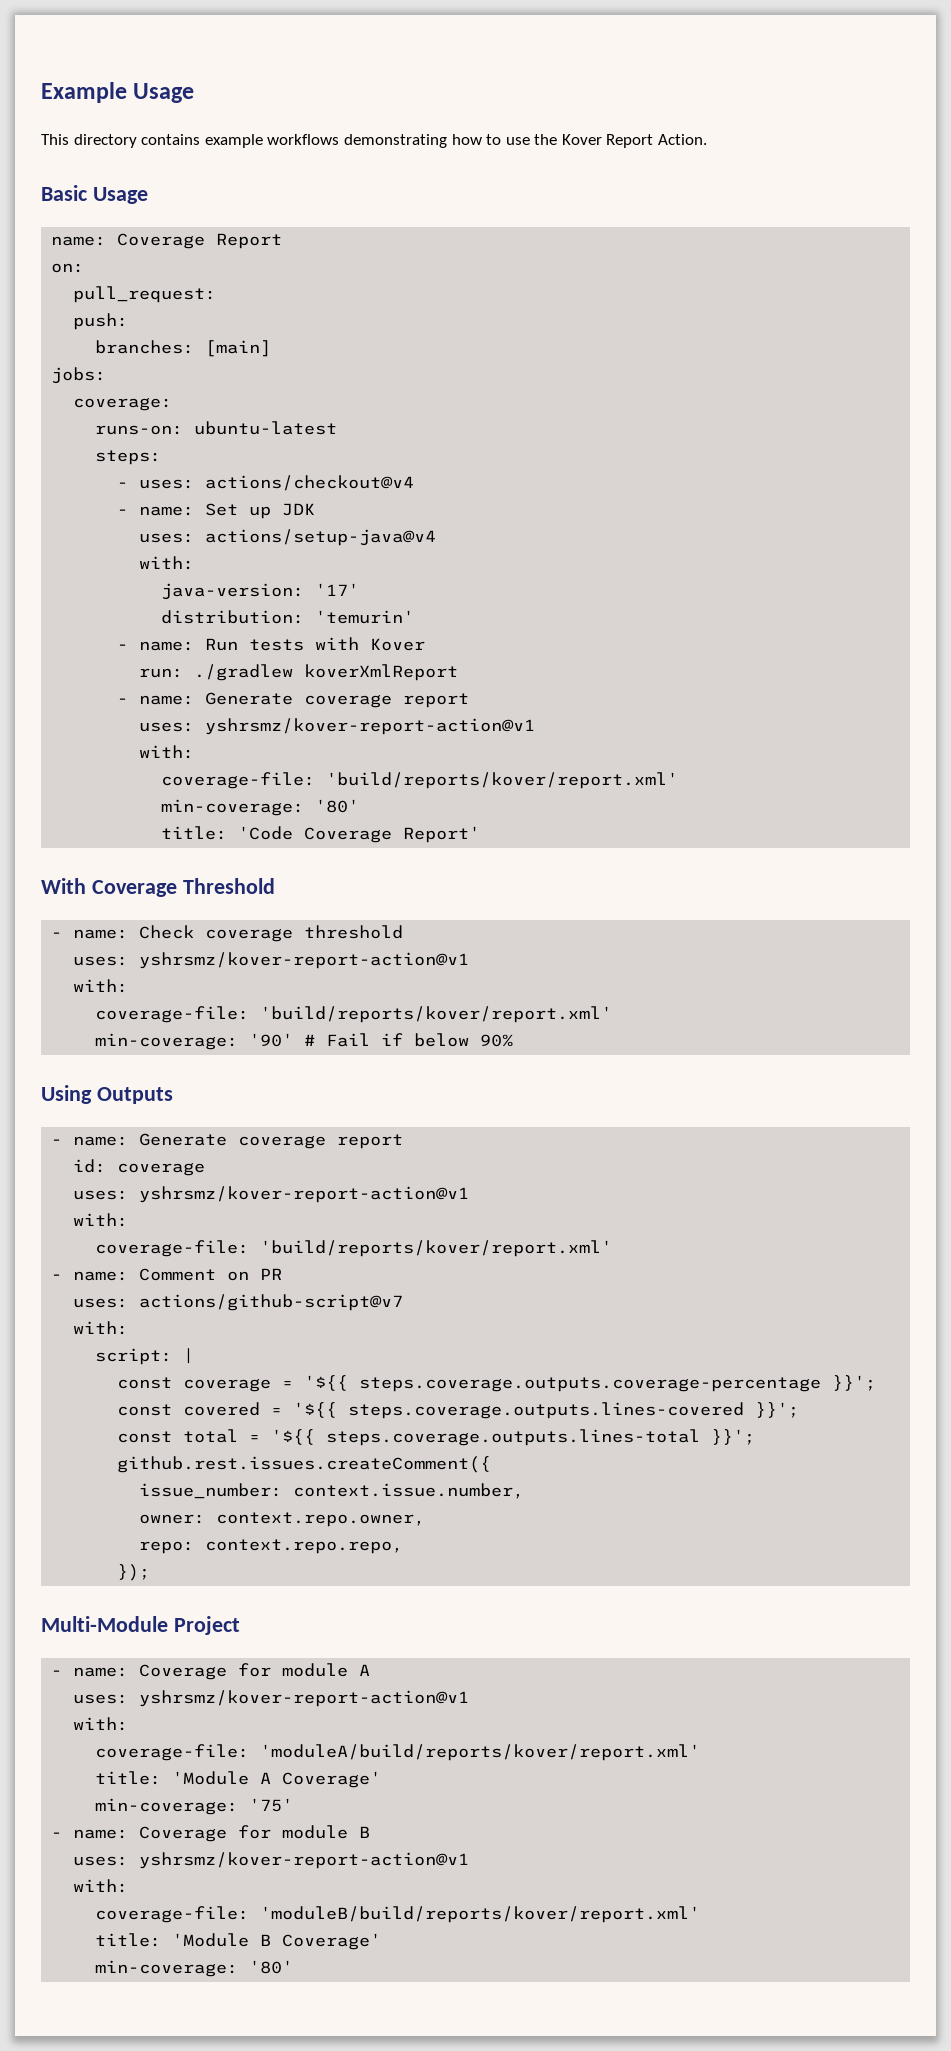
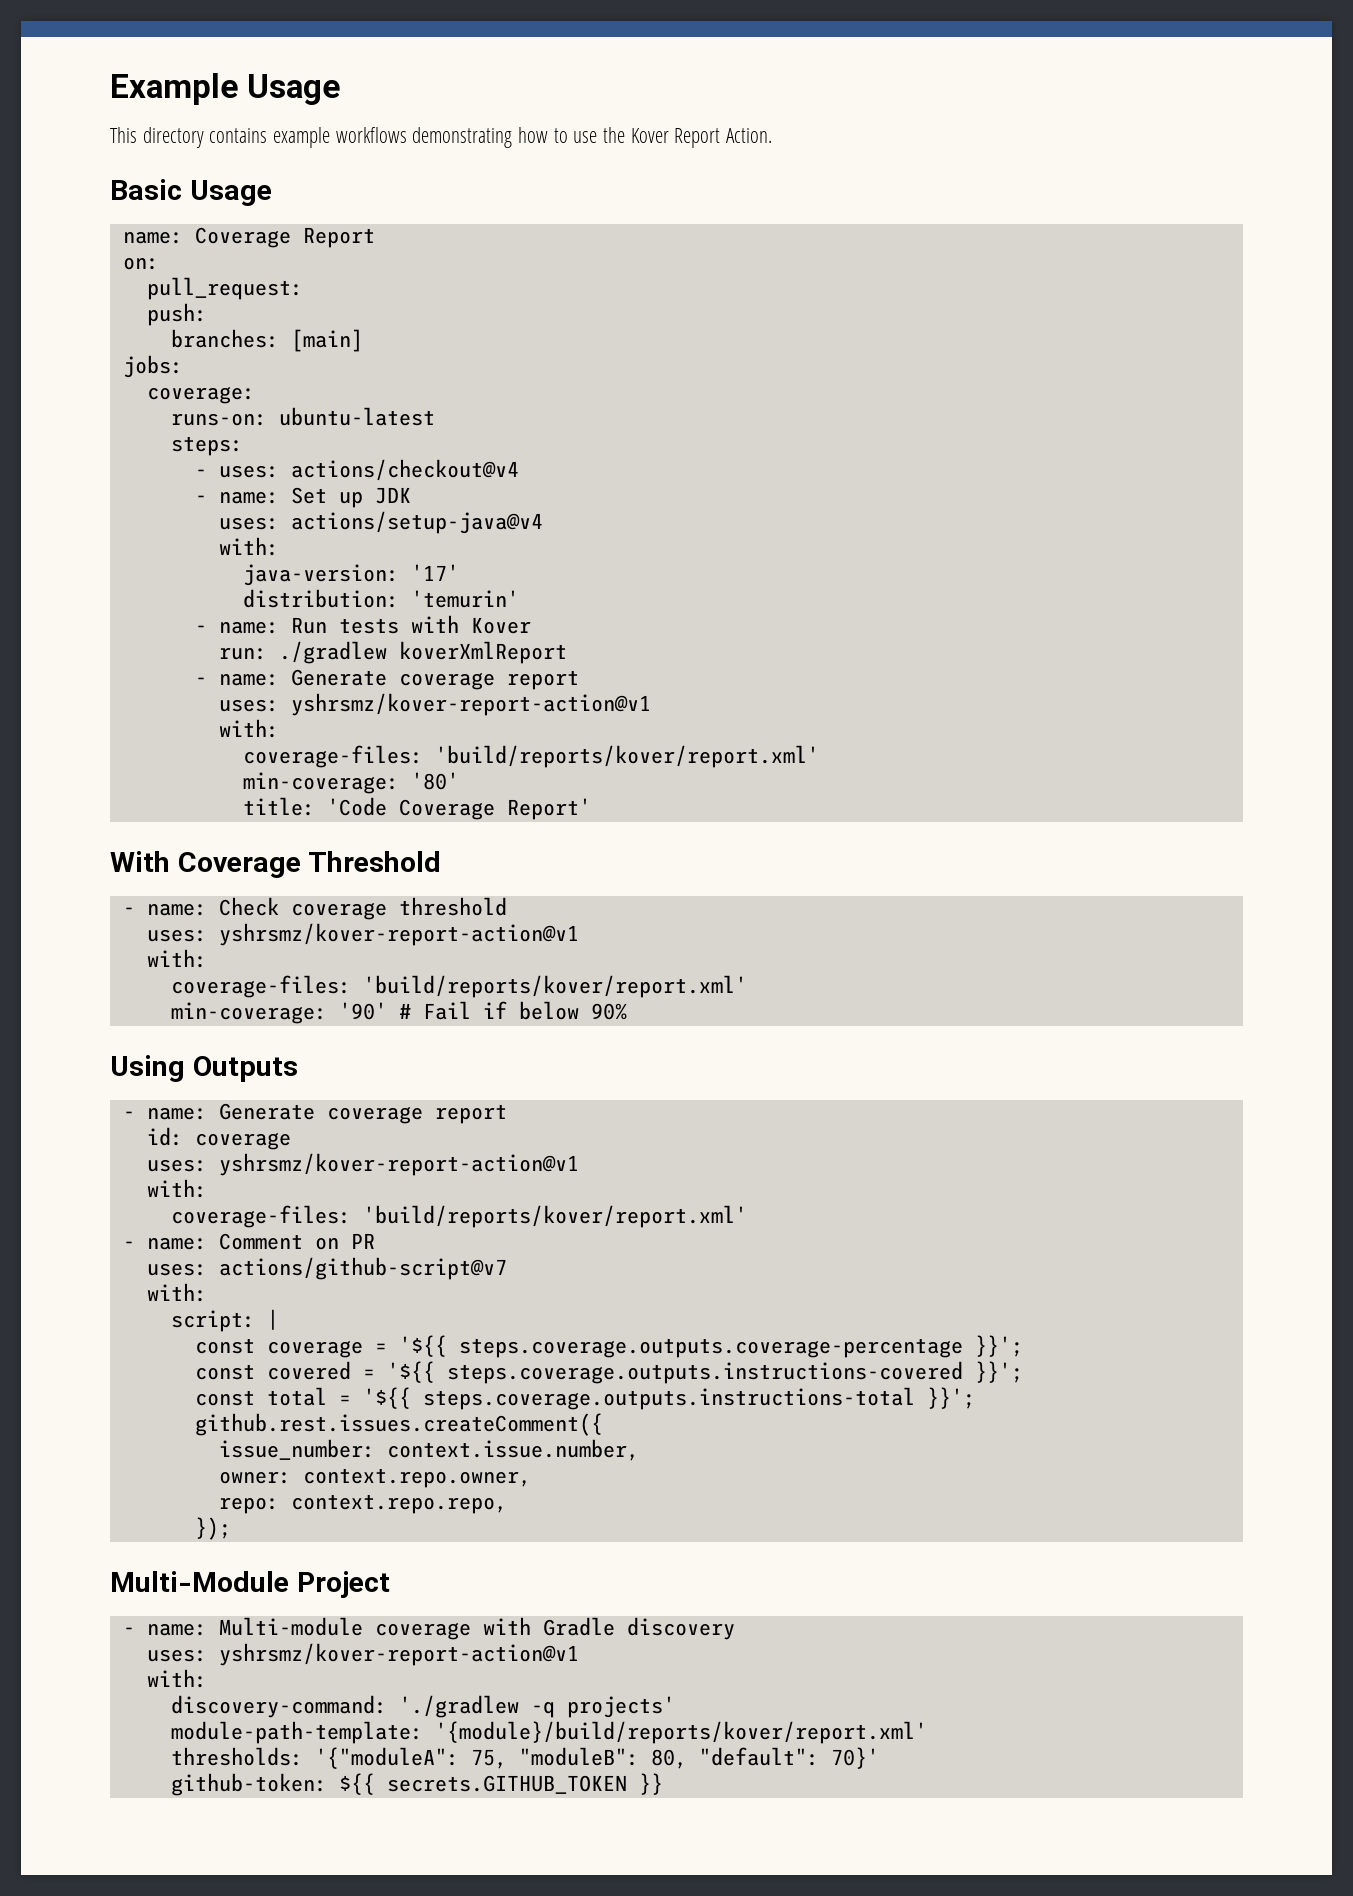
[161,772,316,789] coverage-file: -> [242,745,423,768] coverage-files:
[95,1006,250,1023] coverage-file: -> [170,975,351,998] coverage-files:
[95,1240,250,1257] coverage-file: -> [170,1205,351,1228] coverage-files:
[348,1402,745,1419] steps.coverage.outputs.lines-covered -> [446,1361,963,1384] steps.coverage.outputs.instructions-covered
[326,1429,701,1446] steps.coverage.outputs.lines-total -> [422,1387,915,1410] steps.coverage.outputs.instructions-total
[139,1663,371,1680] [73,1690,470,1707] [73,1717,129,1731] [95,1744,701,1761] [95,1771,382,1788] [95,1798,294,1815] [51,1825,371,1842] [73,1852,470,1869] [73,1879,129,1893] [95,1906,701,1923] [95,1933,382,1950] [95,1960,294,1977] Coverage for module A // uses: yshrsmz/kover-report-action@v1 // with: // coverage-file: 'moduleA/build/reports/kover/report.xml' // title: 'Module A Coverage' // min-coverage: '75' // - name: Coverage for module B // uses: yshrsmz/kover-report-action@v1 // with: // coverage-file: 'moduleB/build/reports/kover/report.xml' // title: 'Module B Coverage' // min-coverage: '80' -> [218,1617,735,1640] [146,1643,579,1666] [146,1669,207,1688] [170,1695,675,1718] [170,1721,927,1744] [170,1747,879,1769] [170,1773,663,1796] Multi-module coverage with Gradle discovery // uses: yshrsmz/kover-report-action@v1 // with: // discovery-command: './gradlew -q projects' // module-path-template: '{module}/build/reports/kover/report.xml' // thresholds: '{"moduleA": 75, "moduleB": 80, "default": 70}' // github-token: ${{ secrets.GITHUB_TOKEN }}

